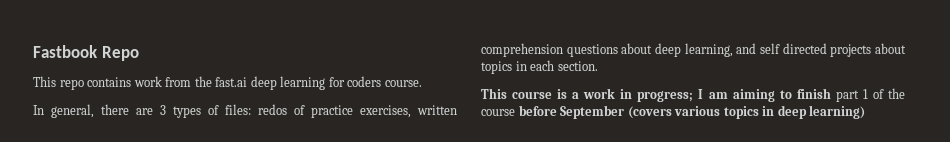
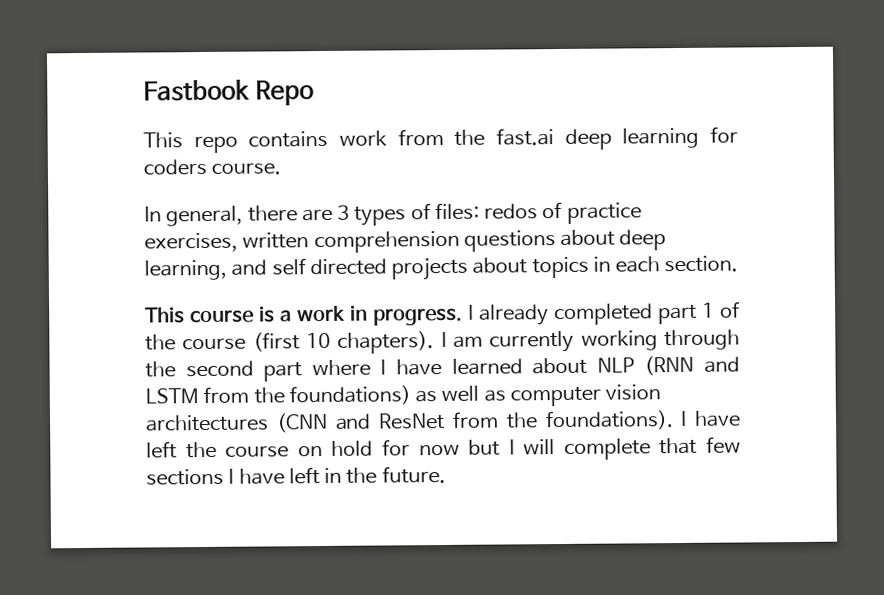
[637,88,831,102] progress; I am aiming to finish -> [373,303,653,326] progress. I already completed
[518,105,866,119] before September (covers various topics in deep learning) -> [252,329,741,354] [145,355,741,382] [145,384,662,407] [145,410,741,433] [146,436,741,460] [146,465,446,486] (first 10 chapters). I am currently working through the second part where I have learned about NLP (RNN and LSTM from the foundations) as well as computer vision architectures (CNN and ResNet from the foundations). I have left the course on hold for now but I will complete that few sections I have left in the future.

